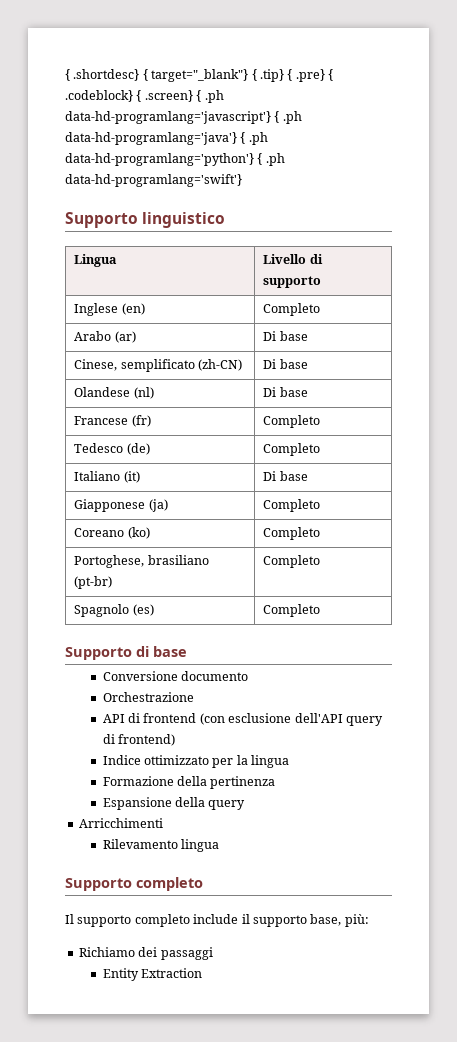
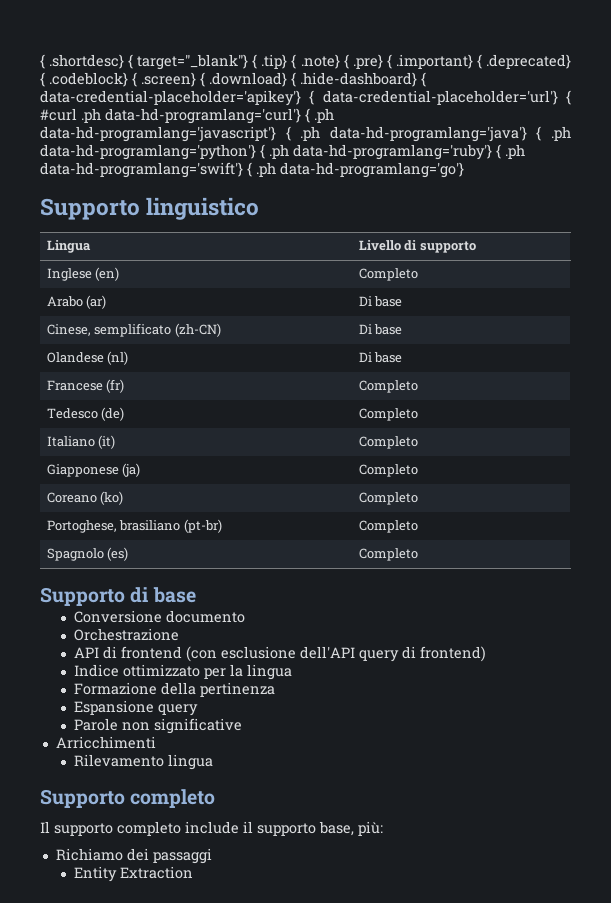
[295,69,333,82] [65,90,193,102] .pre} { .codeblock} { .screen} -> [300,54,572,69] [40,72,426,87] [40,90,571,106] [40,108,301,124] .note} { .pre} { .important} { .deprecated} { .codeblock} { .screen} { .download} { .hide-dashboard} { data-credential-placeholder='apikey'} { data-credential-placeholder='url'} { #curl .ph data-hd-programlang='curl'}
[65,174,242,187] data-hd-programlang='swift'} -> [293,144,525,160] [40,162,464,178] data-hd-programlang='ruby'} { .ph data-hd-programlang='swift'} { .ph data-hd-programlang='go'}
[263,471,308,481] Di base -> [358,436,418,449] Completo
[175,797,246,810] della query -> [157,704,198,716] [73,718,242,734] query // Parole non significative

